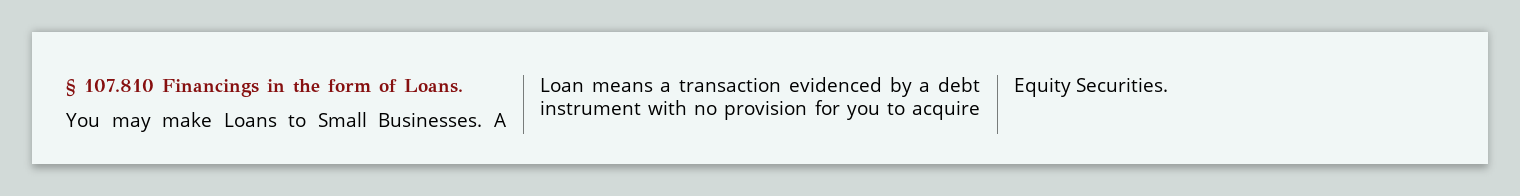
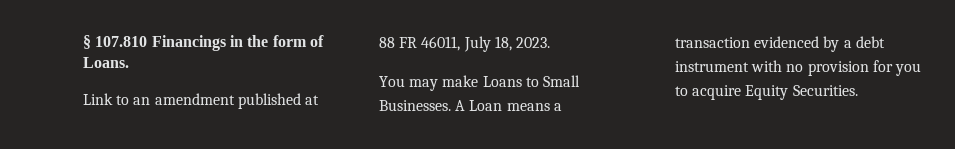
(463, 86) none -> [83,93,319,109] [379,36,550,52] // Link to an amendment published at 88 FR 46011, July 18, 2023.

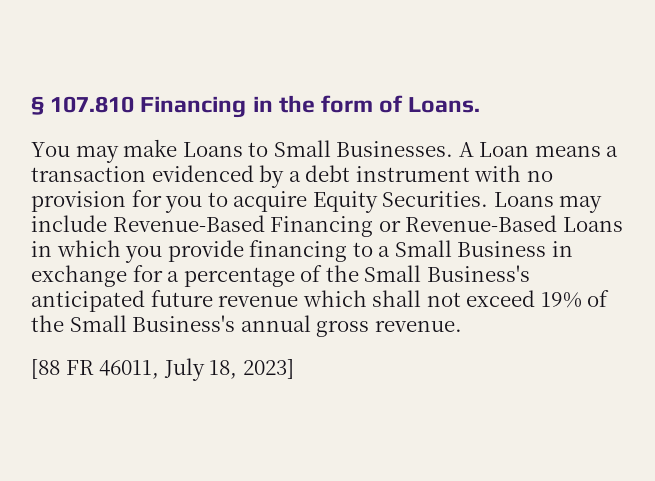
[151,35,226,51] Financings -> [140,96,247,118] Financing
[83,93,319,109] [379,36,550,52] // Link to an amendment published at 88 FR 46011, July 18, 2023. -> (481, 105) none
(858, 90) none -> [493,192,603,213] [31,215,623,237] [31,240,573,263] [31,265,530,287] [31,290,610,312] [31,315,462,337] [31,358,294,381] Loans may include Revenue-Based Financing or Revenue-Based Loans in which you provide financing to a Small Business in exchange for a percentage of the Small Business's anticipated future revenue which shall not exceed 19% of the Small Business's annual gross revenue. // [88 FR 46011, July 18, 2023]

